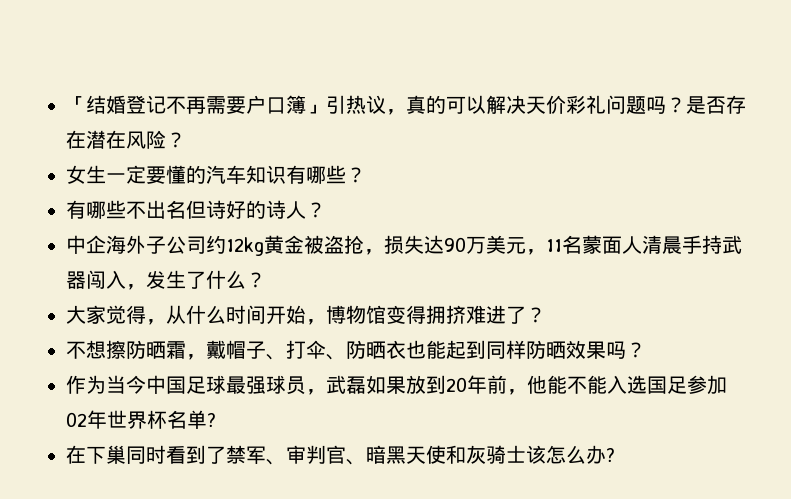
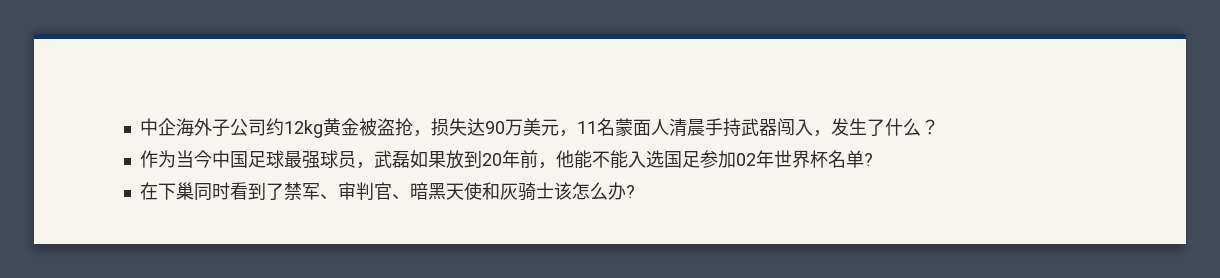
[66,95,746,115] [66,130,186,149] [66,165,366,185] [66,200,326,219] 「结婚登记不再需要户口簿」引热议，真的可以解决天价彩礼问题吗？是否存在潜在风险？ // 女生一定要懂的汽车知识有哪些？ // 有哪些不出名但诗好的诗人？ // -> (139, 127) none
[66,305,546,325] [66,340,646,360] // 大家觉得，从什么时间开始，博物馆变得拥挤难进了？ // 不想擦防晒霜，戴帽子、打伞、防晒衣也能起到同样防晒效果吗？ -> (939, 127) none

